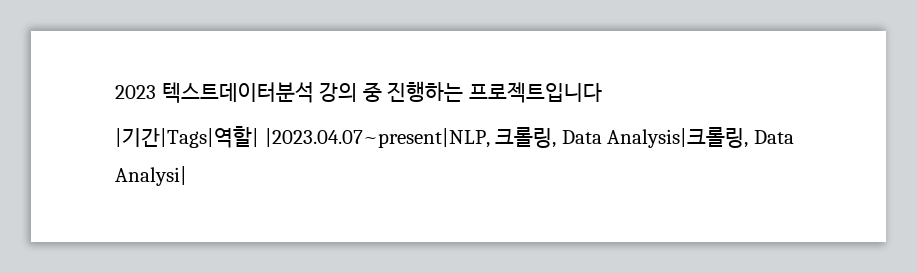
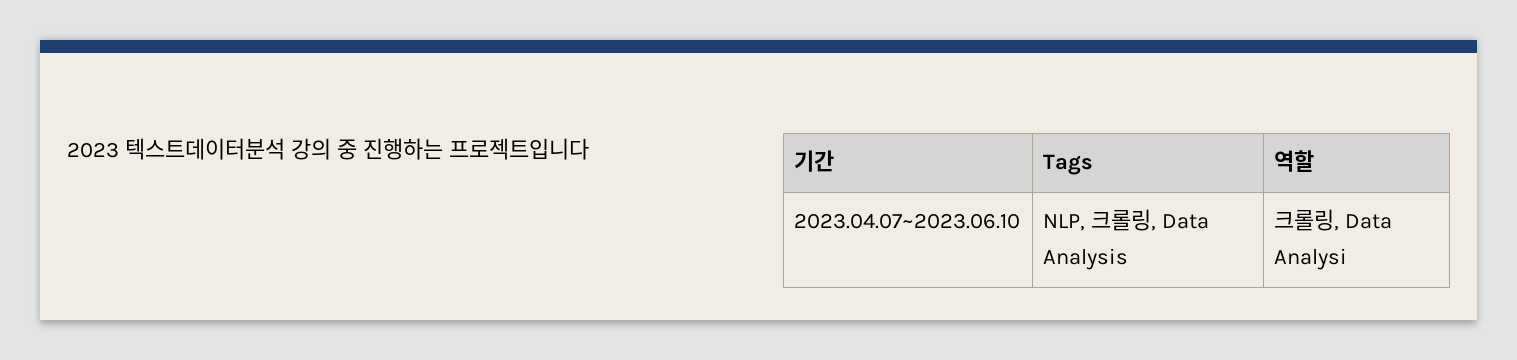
[115,126,794,148] [115,166,187,186] // |기간|Tags|역할| |2023.04.07~present|NLP, 크롤링, Data Analysis|크롤링, Data Analysi| -> [794,150,835,172] [1043,154,1094,175] [1274,150,1315,172] [794,213,1021,229] [1043,209,1209,231] [1043,248,1129,270] [1274,209,1392,231] [1274,248,1348,270] // 기간 | Tags | 역할 // 2023.04.07~2023.06.10 | NLP, 크롤링, Data Analysis | 크롤링, Data Analysi

